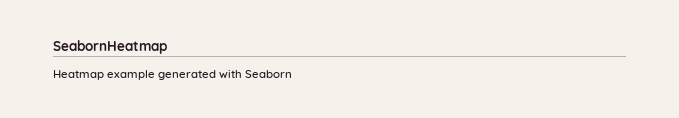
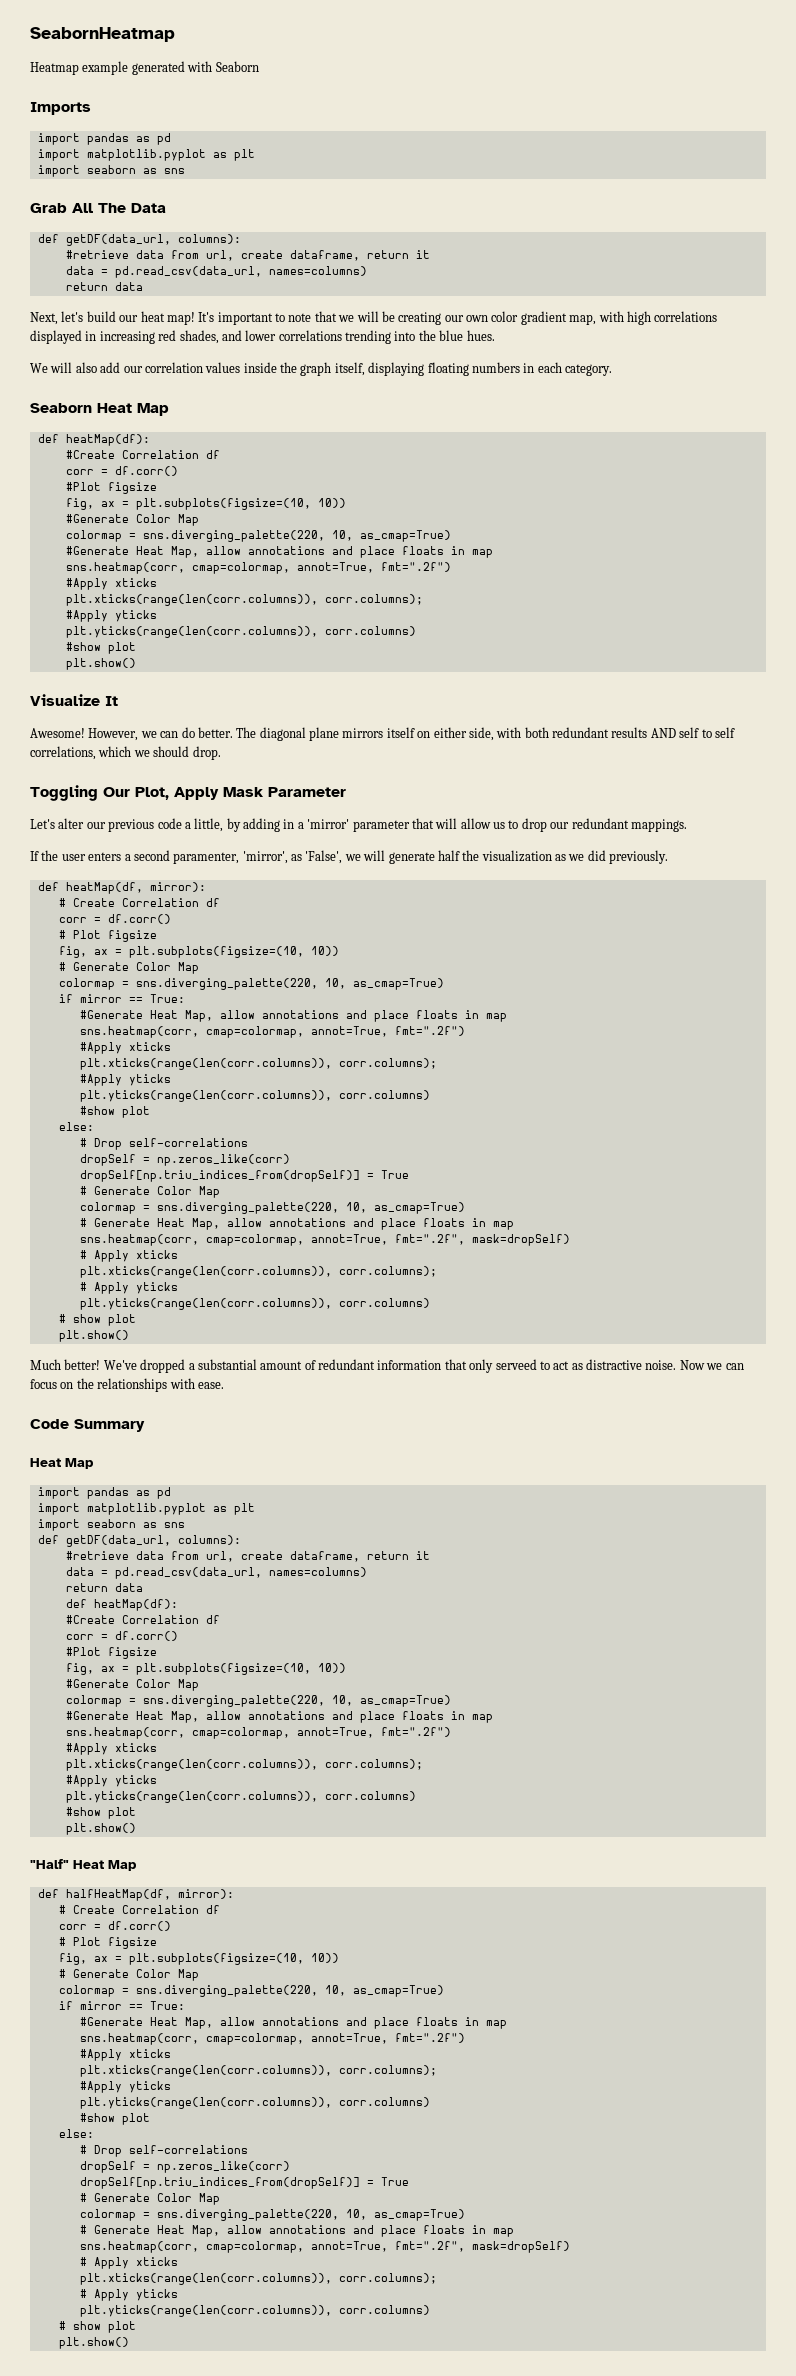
(293, 74) none -> [30,102,91,115] [37,133,171,145] [37,149,255,161] [37,165,185,177] [30,203,166,213] [37,234,241,246] [65,250,430,261] [65,266,367,278] [65,282,143,291] [30,311,718,325] [30,330,495,344] [30,362,612,376] [30,403,169,416] [37,434,150,446] [65,450,220,459] [65,466,178,476] [65,482,157,494] [65,498,346,510] [65,514,199,526] [65,530,451,542] [65,546,493,558] [65,562,451,574] [65,578,157,590] [65,594,423,606] [65,610,157,622] [65,626,416,638] [65,642,136,654] [65,658,136,670] [30,694,118,706] [30,727,735,741] [30,746,221,760] [30,785,346,801] [30,818,687,832] [30,850,669,864] [37,882,206,894] [58,898,220,907] [58,914,171,924] [58,930,157,942] [58,946,339,958] [58,962,199,974] [58,978,444,990] [58,994,185,1003] [79,1010,507,1022] [79,1026,465,1038] [79,1042,171,1054] [79,1058,437,1070] [79,1074,171,1086] [79,1090,430,1102] [79,1106,150,1118] [58,1122,94,1131] [79,1138,248,1150] [79,1154,290,1166] [79,1170,409,1182] [79,1186,220,1198] [79,1202,465,1214] [79,1218,514,1230] [79,1234,570,1246] [79,1250,178,1262] [79,1266,437,1278] [79,1282,178,1294] [79,1298,430,1310] [58,1314,136,1326] [58,1330,129,1342] [30,1359,744,1373] [30,1378,224,1392] [30,1419,145,1432] [30,1458,94,1469] [37,1487,171,1499] [37,1503,255,1515] [37,1519,185,1531] [37,1535,241,1547] [65,1551,430,1562] [65,1567,367,1579] [65,1583,143,1592] [65,1599,178,1611] [65,1615,220,1624] [65,1631,178,1641] [65,1647,157,1659] [65,1663,346,1675] [65,1679,199,1691] [65,1695,451,1707] [65,1711,493,1723] [65,1727,451,1739] [65,1743,157,1755] [65,1759,423,1771] [65,1775,157,1787] [65,1791,416,1803] [65,1807,136,1819] [65,1823,136,1835] [30,1859,137,1871] [37,1889,234,1901] [58,1905,220,1914] [58,1921,171,1931] [58,1937,157,1949] [58,1953,339,1965] [58,1969,199,1981] [58,1985,444,1997] [58,2001,185,2010] [79,2017,507,2029] [79,2033,465,2045] [79,2049,171,2061] [79,2065,437,2077] [79,2081,171,2093] [79,2097,430,2109] [79,2113,150,2125] [58,2129,94,2138] [79,2145,248,2157] [79,2161,290,2173] [79,2177,409,2189] [79,2193,220,2205] [79,2209,465,2221] [79,2225,514,2237] [79,2241,570,2253] [79,2257,178,2269] [79,2273,437,2285] [79,2289,178,2301] [79,2305,430,2317] [58,2321,136,2333] [58,2337,129,2349] // Imports // import pandas as pd // import matplotlib.pyplot as plt // import seaborn as sns // Grab All The Data // def getDF(data_url, columns): // #retrieve data from url, create dataframe, return it // data = pd.read_csv(data_url, names=columns) // return data // Next, let's build our heat map! It's important to note that we will be creating our own color gradient map, with high correlations displayed in increasing red shades, and lower correlations trending into the blue hues. // We will also add our correlation values inside the graph itself, displaying floating numbers in each category. // Seaborn Heat Map // def heatMap(df): // #Create Correlation df // corr = df.corr() // #Plot figsize // fig, ax = plt.subplots(figsize=(10, 10)) // #Generate Color Map // colormap = sns.diverging_palette(220, 10, as_cmap=True) // #Generate Heat Map, allow annotations and place floats in map // sns.heatmap(corr, cmap=colormap, annot=True, fmt=".2f") // #Apply xticks // plt.xticks(range(len(corr.columns)), corr.columns); // #Apply yticks // plt.yticks(range(len(corr.columns)), corr.columns) // #show plot // plt.show() // Visualize It // Awesome! However, we can do better. The diagonal plane mirrors itself on either side, with both redundant results AND self to self correlations, which we should drop. // Toggling Our Plot, Apply Mask Parameter // Let's alter our previous code a little, by adding in a 'mirror' parameter that will allow us to drop our redundant mappings. // If the user enters a second paramenter, 'mirror', as 'False', we will generate half the visualization as we did previously. // def heatMap(df, mirror): // # Create Correlation df // corr = df.corr() // # Plot figsize // fig, ax = plt.subplots(figsize=(10, 10)) // # Generate Color Map // colormap = sns.diverging_palette(220, 10, as_cmap=True) // if mirror == True: // #Generate Heat Map, allow annotations and place floats in map // sns.heatmap(corr, cmap=colormap, annot=True, fmt=".2f") // #Apply xticks // plt.xticks(range(len(corr.columns)), corr.columns); // #Apply yticks // plt.yticks(range(len(corr.columns)), corr.columns) // #show plot // else: // # Drop self-correlations // dropSelf = np.zeros_like(corr) // dropSelf[np.triu_indices_from(dropSelf)] = True // # Generate Color Map // colormap = sns.diverging_palette(220, 10, as_cmap=True) // # Generate Heat Map, allow annotations and place floats in map // sns.heatmap(corr, cmap=colormap, annot=True, fmt=".2f", mask=dropSelf) // # Apply xticks // plt.xticks(range(len(corr.columns)), corr.columns); // # Apply yticks // plt.yticks(range(len(corr.columns)), corr.columns) // # show plot // plt.show() // Much better! We've dropped a substantial amount of redundant information that only serveed to act as distractive noise. Now we can focus on the relationships with ease. // Code Summary // Heat Map // import pandas as pd // import matplotlib.pyplot as plt // import seaborn as sns // def getDF(data_url, columns): // #retrieve data from url, create dataframe, return it // data = pd.read_csv(data_url, names=columns) // return data // def heatMap(df): // #Create Correlation df // corr = df.corr() // #Plot figsize // fig, ax = plt.subplots(figsize=(10, 10)) // #Generate Color Map // colormap = sns.diverging_palette(220, 10, as_cmap=True) // #Generate Heat Map, allow annotations and place floats in map // sns.heatmap(corr, cmap=colormap, annot=True, fmt=".2f") // #Apply xticks // plt.xticks(range(len(corr.columns)), corr.columns); // #Apply yticks // plt.yticks(range(len(corr.columns)), corr.columns) // #show plot // plt.show() // "Half" Heat Map // def halfHeatMap(df, mirror): // # Create Correlation df // corr = df.corr() // # Plot figsize // fig, ax = plt.subplots(figsize=(10, 10)) // # Generate Color Map // colormap = sns.diverging_palette(220, 10, as_cmap=True) // if mirror == True: // #Generate Heat Map, allow annotations and place floats in map // sns.heatmap(corr, cmap=colormap, annot=True, fmt=".2f") // #Apply xticks // plt.xticks(range(len(corr.columns)), corr.columns); // #Apply yticks // plt.yticks(range(len(corr.columns)), corr.columns) // #show plot // else: // # Drop self-correlations // dropSelf = np.zeros_like(corr) // dropSelf[np.triu_indices_from(dropSelf)] = True // # Generate Color Map // colormap = sns.diverging_palette(220, 10, as_cmap=True) // # Generate Heat Map, allow annotations and place floats in map // sns.heatmap(corr, cmap=colormap, annot=True, fmt=".2f", mask=dropSelf) // # Apply xticks // plt.xticks(range(len(corr.columns)), corr.columns); // # Apply yticks // plt.yticks(range(len(corr.columns)), corr.columns) // # show plot // plt.show()

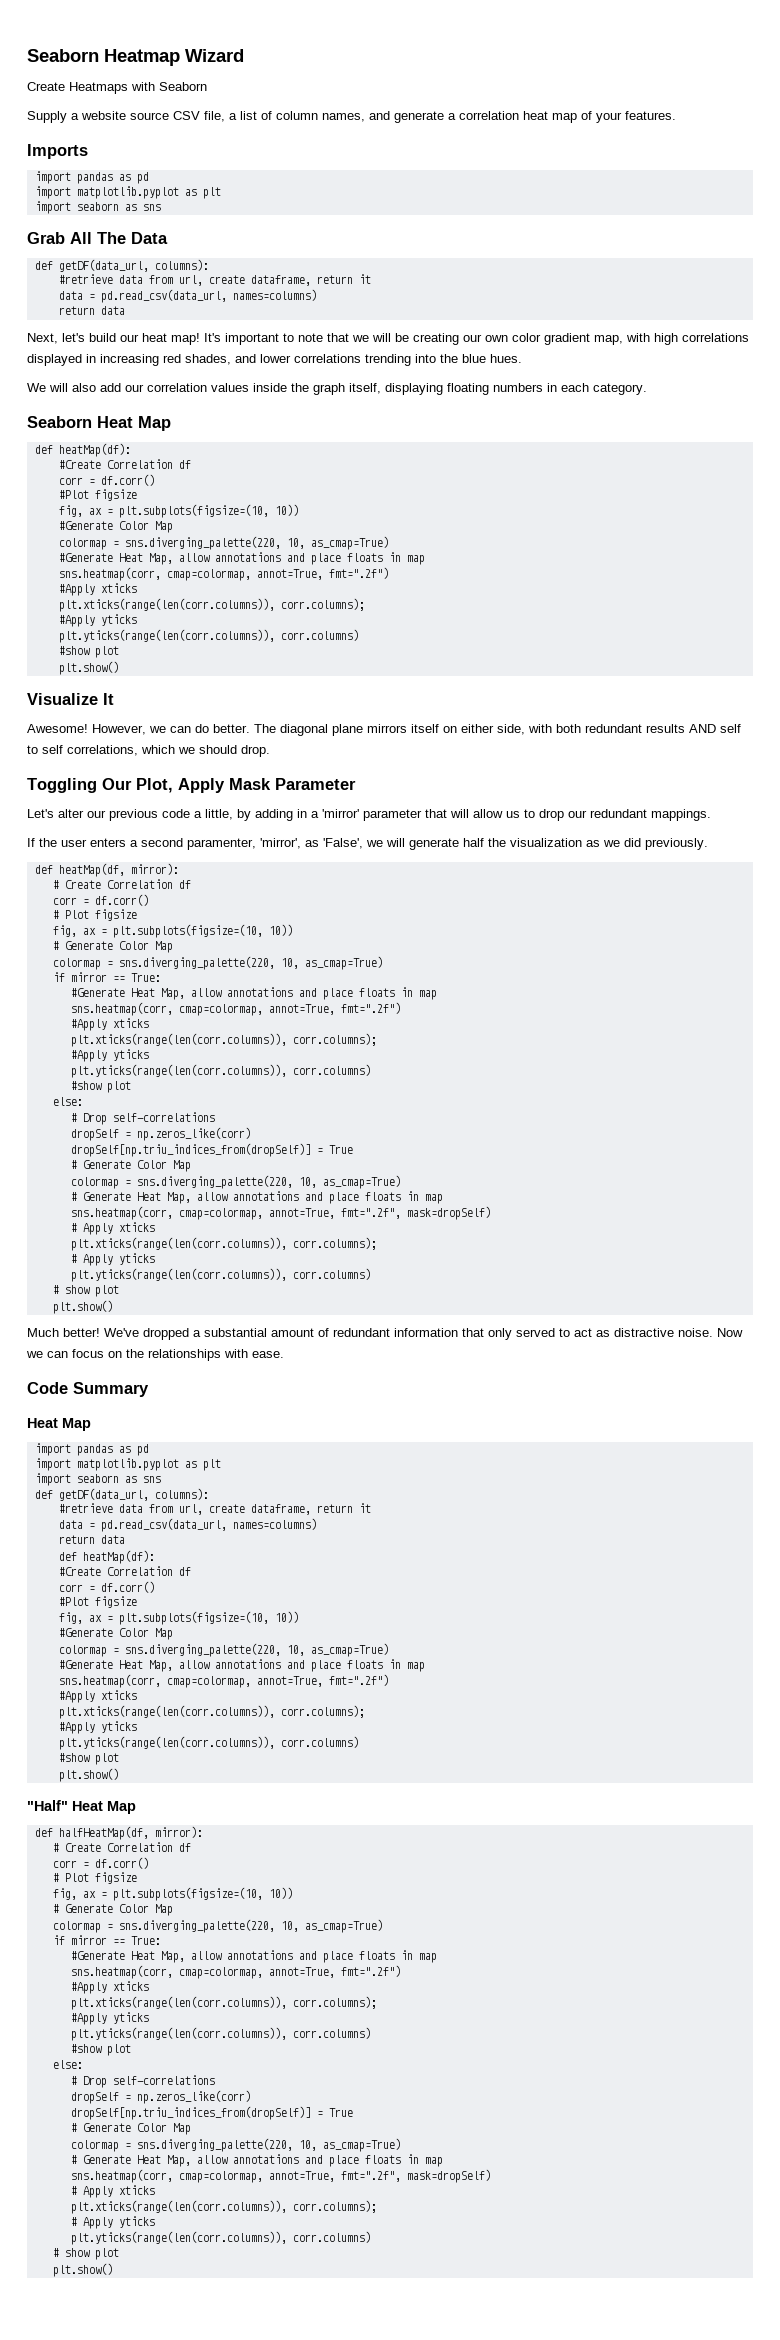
[30,27,175,42] [30,61,259,75] SeabornHeatmap // Heatmap example generated with Seaborn -> [27,49,244,66] [27,82,207,94] [27,111,676,123] Seaborn Heatmap Wizard // Create Heatmaps with Seaborn // Supply a website source CSV file, a list of column names, and generate a correlation heat map of your features.
[495,1359,537,1370] serveed -> [516,1328,555,1337] served

